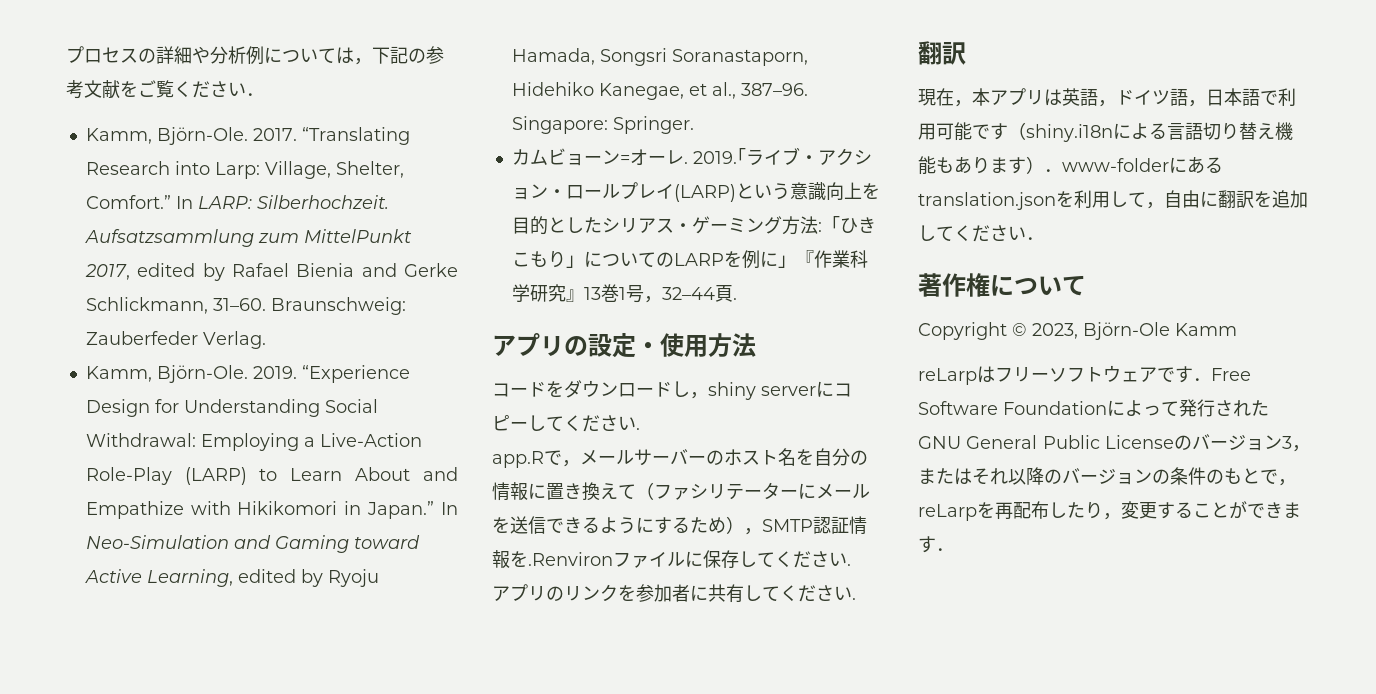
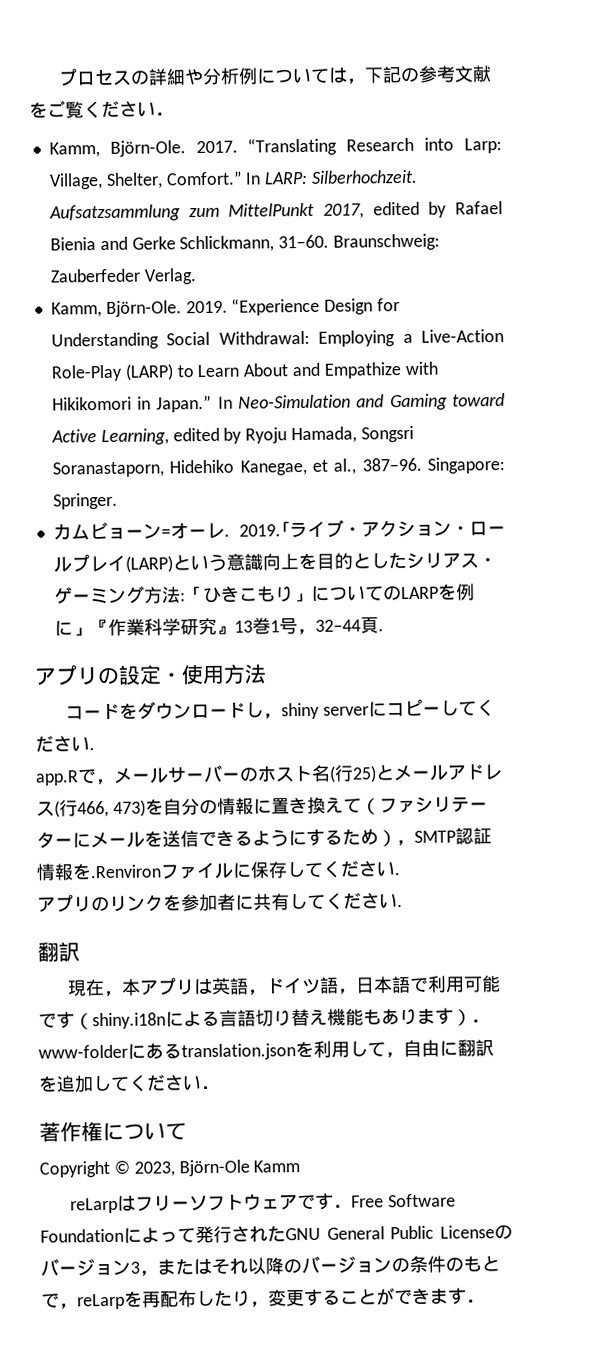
(796, 457) none -> [329,764,502,783] [36,799,146,818] (行25)とメールアドレス(行466, 473)

